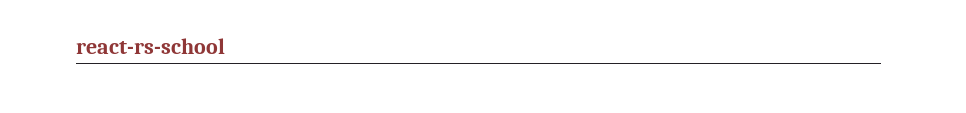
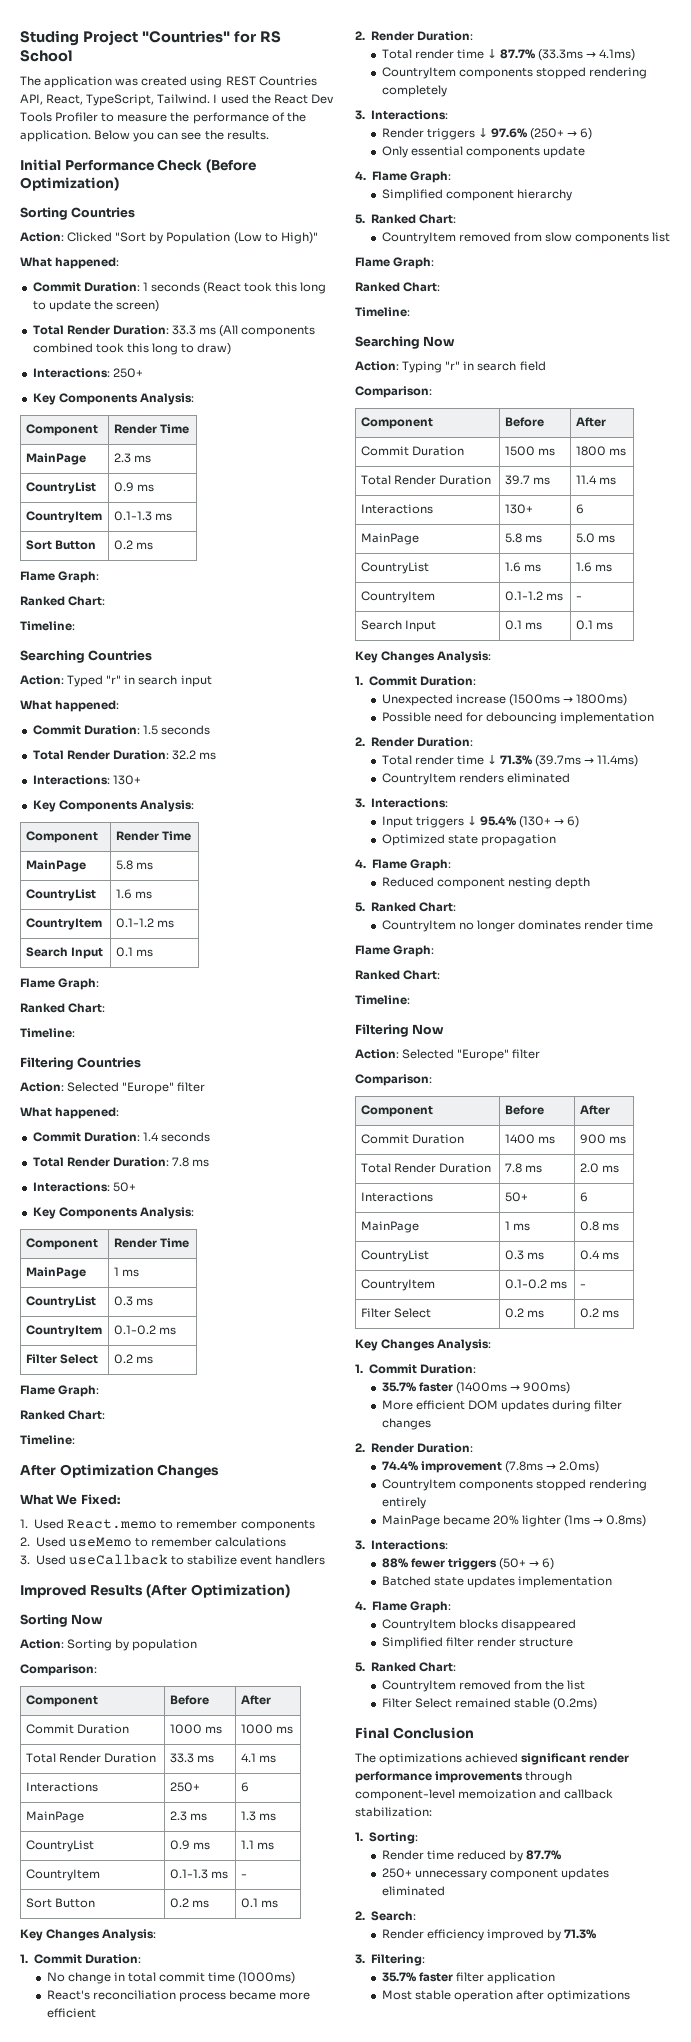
[76,38,225,54] react-rs-school -> [20,30,281,46] [20,50,73,62] [20,76,317,88] [20,94,334,106] [20,112,306,124] [20,130,269,142] [20,159,256,173] [20,177,119,191] [20,207,136,220] [20,232,318,244] [20,257,120,269] [32,282,327,294] [32,300,159,312] [32,325,316,337] [32,343,232,355] [32,368,143,378] [32,393,194,405] [25,424,98,436] [113,424,189,434] [25,453,86,465] [113,453,151,463] [25,482,96,494] [113,482,154,492] [25,511,102,523] [113,511,172,521] [25,540,96,550] [113,540,153,550] [20,571,100,583] [20,596,106,606] [20,621,75,631] [20,650,153,663] [20,675,212,687] [20,700,120,712] [32,725,210,735] [32,750,217,760] [32,775,141,785] [32,800,194,812] [25,831,98,843] [115,831,191,841] [25,860,86,872] [115,860,153,870] [25,889,96,901] [115,889,152,899] [25,918,102,930] [115,918,174,928] [25,947,103,959] [115,947,153,957] [20,978,100,990] [20,1003,106,1013] [20,1028,75,1038] [20,1057,142,1070] [20,1082,206,1094] [20,1107,120,1119] [32,1132,210,1142] [32,1157,210,1167] [32,1182,136,1192] [32,1207,194,1219] [25,1238,98,1250] [113,1238,189,1248] [25,1267,86,1279] [113,1267,139,1277] [25,1296,96,1308] [113,1296,153,1306] [25,1325,102,1337] [113,1325,176,1335] [25,1354,98,1364] [113,1354,153,1364] [20,1385,100,1397] [20,1410,106,1420] [20,1435,75,1445] [20,1464,220,1478] [20,1494,120,1505] [20,1519,315,1531] [20,1537,287,1547] [20,1554,326,1565] [20,1584,290,1598] [20,1614,104,1627] [20,1639,198,1651] [20,1664,97,1676] [25,1695,98,1707] [169,1695,209,1705] [240,1695,271,1705] [25,1724,129,1734] [169,1724,222,1734] [240,1724,293,1734] [25,1753,156,1763] [169,1753,214,1763] [240,1753,276,1763] [25,1782,98,1792] [169,1782,200,1792] [240,1782,249,1792] [25,1811,84,1823] [169,1811,207,1821] [240,1811,276,1821] [25,1840,94,1852] [169,1840,210,1850] [240,1840,274,1850] [25,1869,100,1881] [169,1869,228,1879] [240,1874,247,1878] [25,1898,95,1908] [169,1898,209,1908] [240,1898,278,1908] [20,1929,157,1941] [20,1954,142,1964] [46,1972,296,1984] [46,1990,311,2002] [46,2008,96,2018] [355,31,473,41] [381,49,636,61] [381,67,648,79] [381,85,447,97] [355,110,448,120] [381,128,593,140] [381,146,586,158] [355,171,451,183] [381,189,572,201] [355,214,456,224] [381,232,671,244] [355,257,435,269] [355,282,441,292] [355,307,410,317] [355,336,456,349] [355,361,546,373] [355,386,432,398] [360,417,433,429] [504,417,544,427] [575,417,606,427] [360,446,464,456] [504,446,555,456] [575,446,626,456] [360,475,491,485] [504,475,550,485] [575,475,616,485] [360,504,433,514] [504,504,533,514] [575,504,584,514] [360,533,419,545] [504,533,542,543] [575,533,615,543] [360,562,429,574] [504,562,541,572] [575,562,612,572] [360,591,435,603] [504,591,563,601] [575,596,582,600] [360,620,436,632] [504,620,542,630] [575,620,613,630] [355,651,492,663] [355,676,477,686] [381,694,628,706] [381,712,655,724] [355,737,473,747] [381,755,639,767] [381,773,570,785] [355,798,448,808] [381,816,580,828] [381,834,556,846] [355,859,451,871] [381,877,591,889] [355,902,456,912] [381,920,654,932] [355,945,435,957] [355,970,441,980] [355,995,410,1005] [355,1024,445,1037] [355,1049,541,1061] [355,1074,432,1086] [360,1105,433,1117] [504,1105,544,1115] [579,1105,610,1115] [360,1134,464,1144] [504,1134,555,1144] [579,1134,626,1144] [360,1163,491,1173] [504,1163,542,1173] [579,1163,619,1173] [360,1192,433,1202] [504,1192,528,1202] [579,1192,588,1202] [360,1221,419,1233] [504,1221,530,1231] [579,1221,619,1231] [360,1250,429,1262] [504,1250,544,1260] [579,1250,619,1260] [360,1279,435,1291] [504,1279,567,1289] [579,1284,586,1288] [360,1308,431,1318] [504,1308,544,1318] [579,1308,619,1318] [355,1339,492,1351] [355,1364,477,1374] [381,1382,571,1394] [381,1400,623,1412] [381,1418,431,1430] [355,1443,473,1453] [381,1461,600,1473] [381,1479,648,1491] [381,1497,426,1509] [381,1515,647,1527] [355,1540,448,1550] [381,1558,555,1570] [381,1576,613,1588] [355,1601,451,1613] [381,1619,576,1631] [381,1637,574,1649] [355,1662,456,1672] [381,1680,586,1692] [381,1698,598,1710] [355,1727,474,1739] [355,1753,630,1765] [355,1771,573,1783] [355,1789,614,1801] [355,1807,432,1817] [355,1832,419,1844] [381,1850,562,1862] [381,1868,610,1880] [381,1886,445,1896] [355,1911,416,1921] [381,1929,597,1941] [355,1954,425,1966] [381,1972,556,1984] [381,1990,631,2002] Studing Project "Countries" for RS School // The application was created using REST Countries API, React, TypeScript, Tailwind. I used the React Dev Tools Profiler to measure the performance of the application. Below you can see the results. // Initial Performance Check (Before Optimization) // Sorting Countries // Action: Clicked "Sort by Population (Low to High)" // What happened: // Commit Duration: 1 seconds (React took this long to update the screen) // Total Render Duration: 33.3 ms (All components combined took this long to draw) // Interactions: 250+ // Key Components Analysis: // Component | Render Time // MainPage | 2.3 ms // CountryList | 0.9 ms // CountryItem | 0.1-1.3 ms // Sort Button | 0.2 ms // Flame Graph: // Ranked Chart: // Timeline: // Searching Countries // Action: Typed "r" in search input // What happened: // Commit Duration: 1.5 seconds // Total Render Duration: 32.2 ms // Interactions: 130+ // Key Components Analysis: // Component | Render Time // MainPage | 5.8 ms // CountryList | 1.6 ms // CountryItem | 0.1-1.2 ms // Search Input | 0.1 ms // Flame Graph: // Ranked Chart: // Timeline: // Filtering Countries // Action: Selected "Europe" filter // What happened: // Commit Duration: 1.4 seconds // Total Render Duration: 7.8 ms // Interactions: 50+ // Key Components Analysis: // Component | Render Time // MainPage | 1 ms // CountryList | 0.3 ms // CountryItem | 0.1-0.2 ms // Filter Select | 0.2 ms // Flame Graph: // Ranked Chart: // Timeline: // After Optimization Changes // What We Fixed: // 1. Used React.memo to remember components // 2. Used useMemo to remember calculations // 3. Used useCallback to stabilize event handlers // Improved Results (After Optimization) // Sorting Now // Action: Sorting by population // Comparison: // Component | Before | After // Commit Duration | 1000 ms | 1000 ms // Total Render Duration | 33.3 ms | 4.1 ms // Interactions | 250+ | 6 // MainPage | 2.3 ms | 1.3 ms // CountryList | 0.9 ms | 1.1 ms // CountryItem | 0.1-1.3 ms | - // Sort Button | 0.2 ms | 0.1 ms // Key Changes Analysis: // 1. Commit Duration: // No change in total commit time (1000ms) // React's reconciliation process became more efficient // 2. Render Duration: // Total render time ↓ 87.7% (33.3ms → 4.1ms) // CountryItem components stopped rendering completely // 3. Interactions: // Render triggers ↓ 97.6% (250+ → 6) // Only essential components update // 4. Flame Graph: // Simplified component hierarchy // 5. Ranked Chart: // CountryItem removed from slow components list // Flame Graph: // Ranked Chart: // Timeline: // Searching Now // Action: Typing "r" in search field // Comparison: // Component | Before | After // Commit Duration | 1500 ms | 1800 ms // Total Render Duration | 39.7 ms | 11.4 ms // Interactions | 130+ | 6 // MainPage | 5.8 ms | 5.0 ms // CountryList | 1.6 ms | 1.6 ms // CountryItem | 0.1-1.2 ms | - // Search Input | 0.1 ms | 0.1 ms // Key Changes Analysis: // 1. Commit Duration: // Unexpected increase (1500ms → 1800ms) // Possible need for debouncing implementation // 2. Render Duration: // Total render time ↓ 71.3% (39.7ms → 11.4ms) // CountryItem renders eliminated // 3. Interactions: // Input triggers ↓ 95.4% (130+ → 6) // Optimized state propagation // 4. Flame Graph: // Reduced component nesting depth // 5. Ranked Chart: // CountryItem no longer dominates render time // Flame Graph: // Ranked Chart: // Timeline: // Filtering Now // Action: Selected "Europe" filter // Comparison: // Component | Before | After // Commit Duration | 1400 ms | 900 ms // Total Render Duration | 7.8 ms | 2.0 ms // Interactions | 50+ | 6 // MainPage | 1 ms | 0.8 ms // CountryList | 0.3 ms | 0.4 ms // CountryItem | 0.1-0.2 ms | - // Filter Select | 0.2 ms | 0.2 ms // Key Changes Analysis: // 1. Commit Duration: // 35.7% faster (1400ms → 900ms) // More efficient DOM updates during filter changes // 2. Render Duration: // 74.4% improvement (7.8ms → 2.0ms) // CountryItem components stopped rendering entirely // MainPage became 20% lighter (1ms → 0.8ms) // 3. Interactions: // 88% fewer triggers (50+ → 6) // Batched state updates implementation // 4. Flame Graph: // CountryItem blocks disappeared // Simplified filter render structure // 5. Ranked Chart: // CountryItem removed from the list // Filter Select remained stable (0.2ms) // Final Conclusion // The optimizations achieved significant render performance improvements through component-level memoization and callback stabilization: // 1. Sorting: // Render time reduced by 87.7% // 250+ unnecessary component updates eliminated // 2. Search: // Render efficiency improved by 71.3% // 3. Filtering: // 35.7% faster filter application // Most stable operation after optimizations

